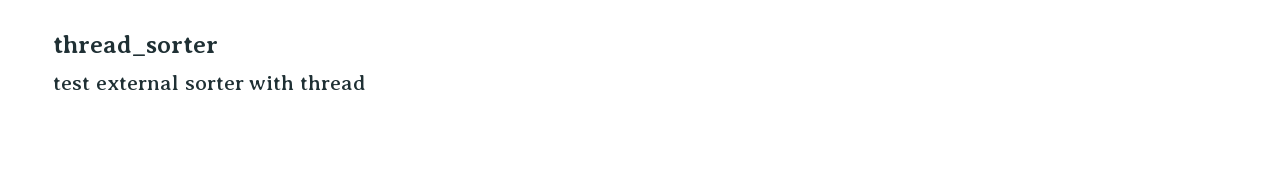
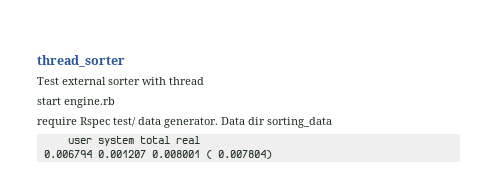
[53,77,90,90] test -> [37,77,59,85] Test
(367, 82) none -> [37,97,115,108] [37,117,332,128] [67,136,200,146] [43,150,272,159] // start engine.rb // require Rspec test/ data generator. Data dir sorting_data // user system total real // 0.006794 0.001207 0.008001 ( 0.007804)

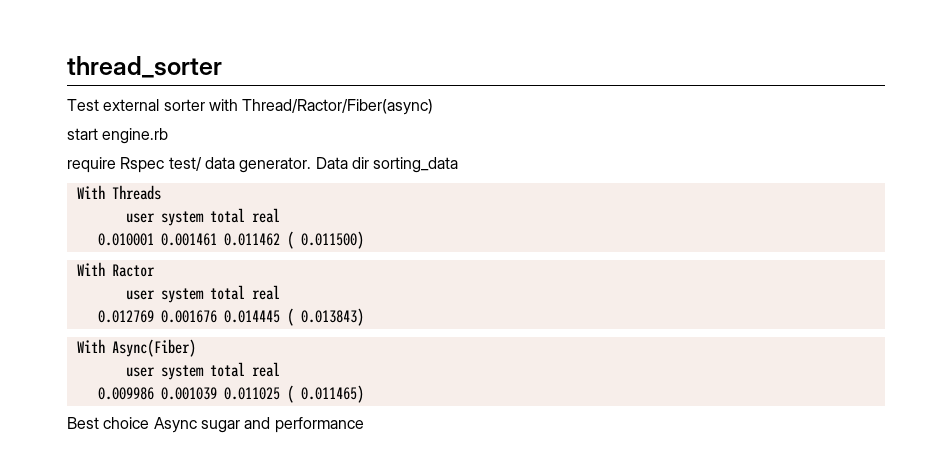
[169,77,204,85] thread -> [242,99,434,115] Thread/Ractor/Fiber(async)
[67,136,200,146] [43,150,272,159] // user system total real // 0.006794 0.001207 0.008001 ( 0.007804) -> [76,185,161,200] [125,208,280,226] [97,231,364,249] [76,262,155,277] [125,285,280,303] [97,308,364,326] [76,339,196,357] [125,362,280,380] [97,385,364,403] [67,417,364,433] // With Threads // user system total real // 0.010001 0.001461 0.011462 ( 0.011500) // With Ractor // user system total real // 0.012769 0.001676 0.014445 ( 0.013843) // With Async(Fiber) // user system total real // 0.009986 0.001039 0.011025 ( 0.011465) // Best choice Async sugar and performance

